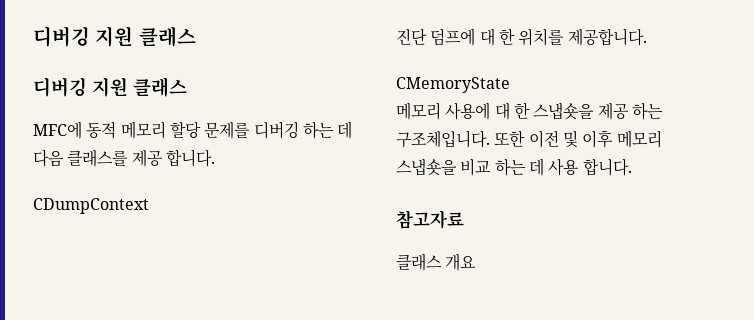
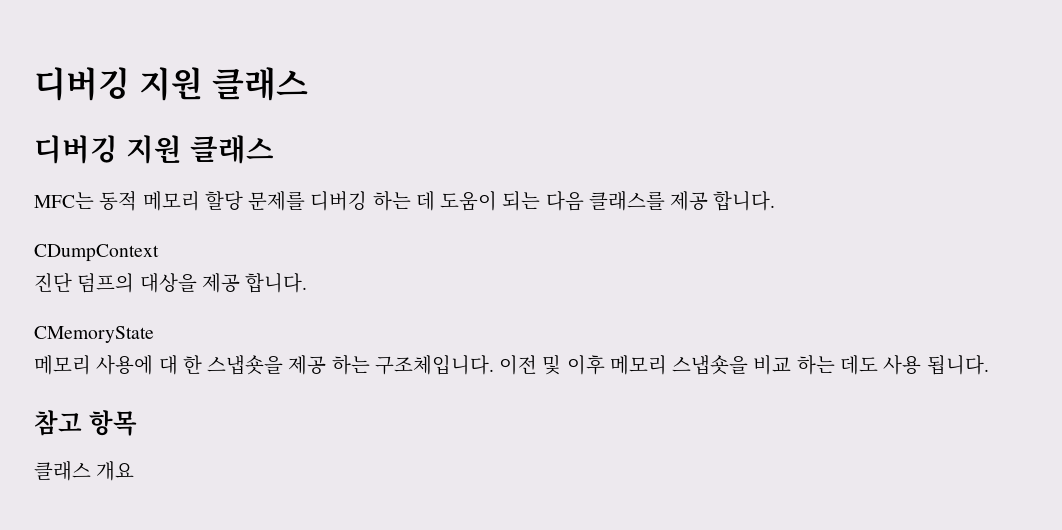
[33,121,82,139] MFC에 -> [34,192,94,209] MFC는
(353, 130) none -> [440,191,541,211] 도움이 되는
[430,28,647,46] 덤프에 대 한 위치를 제공합니다. -> [77,273,308,293] 덤프의 대상을 제공 합니다.
[494,130,526,147] 또한 -> (494, 365) none
[528,158,632,176] [396,210,464,229] 데 사용 합니다. // 참고자료 -> [839,355,989,375] [34,410,137,436] 데도 사용 됩니다. // 참고 항목

